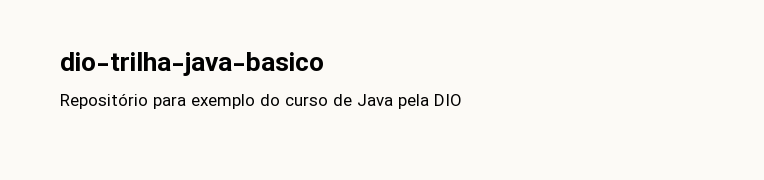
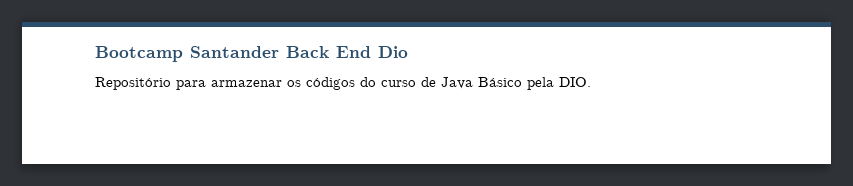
[60,52,324,76] dio-trilha-java-basico -> [95,46,408,62] Bootcamp Santander Back End Dio
[191,94,255,109] exemplo -> [211,77,355,90] armazenar os códigos
[398,94,462,109] pela DIO -> [478,77,591,90] Básico pela DIO.

